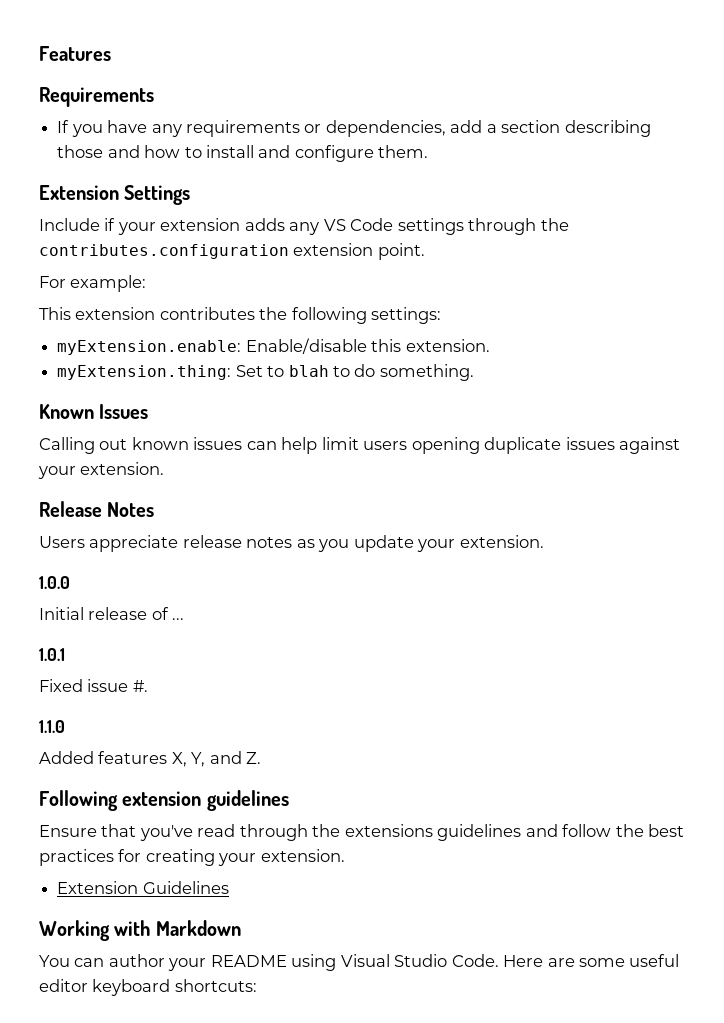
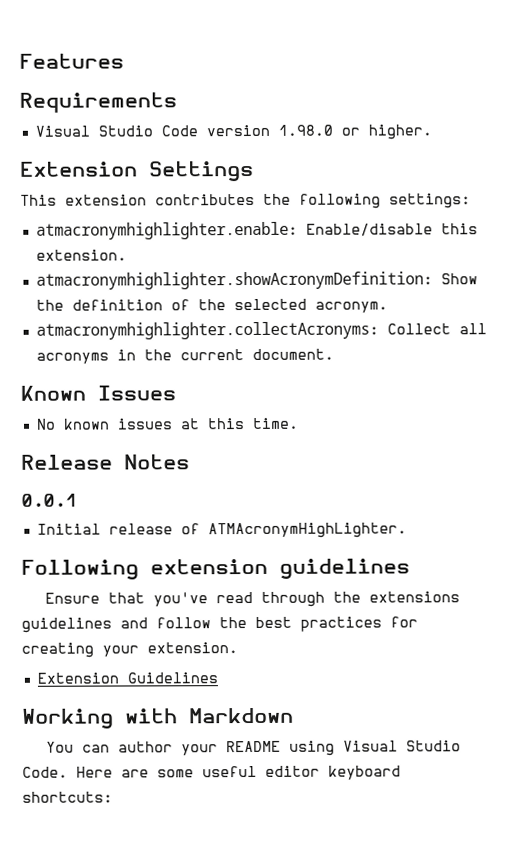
[57,120,651,137] [57,145,429,162] [39,185,191,205] [39,218,569,235] [39,243,425,260] [39,275,147,292] If you have any requirements or dependencies, add a section describing those and how to install and configure them. // Extension Settings // Include if your extension adds any VS Code settings through the contributes.configuration extension point. // For example: -> [34,124,432,140] [20,161,254,182] Visual Studio Code version 1.98.0 or higher. // Extension Settings
[57,340,242,355] myExtension.enable: -> [35,221,298,240] atmacronymhighlighter.enable:
[57,364,474,381] [39,404,149,419] [39,437,681,454] [38,462,165,479] [39,501,155,517] [39,535,544,552] [39,576,70,589] [39,607,185,620] [39,648,65,661] [39,679,148,692] [39,720,65,733] [39,751,262,767] myExtension.thing: Set to blah to do something. // Known Issues // Calling out known issues can help limit users opening duplicate issues against your extension. // Release Notes // Users appreciate release notes as you update your extension. // 1.0.0 // Initial release of ... // 1.0.1 // Fixed issue #. // 1.1.0 // Added features X, Y, and Z. -> [35,271,478,290] [35,298,388,313] [35,321,487,340] [35,348,334,364] [20,385,176,401] [35,417,299,430] [21,454,190,470] [21,493,78,507] [36,522,407,539] atmacronymhighlighter.showAcronymDefinition: Show the definition of the selected acronym. // atmacronymhighlighter.collectAcronyms: Collect all acronyms in the current document. // Known Issues // No known issues at this time. // Release Notes // 0.0.1 // Initial release of ATMAcronymHighLighter.

